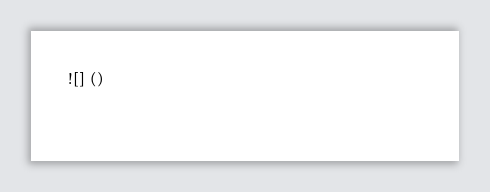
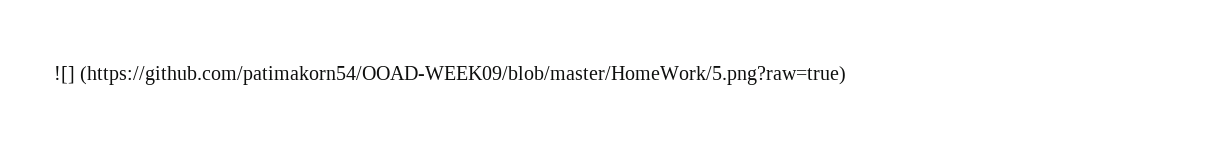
[89,71,104,87] () -> [80,66,847,85] (https://github.com/patimakorn54/OOAD-WEEK09/blob/master/HomeWork/5.png?raw=true)

